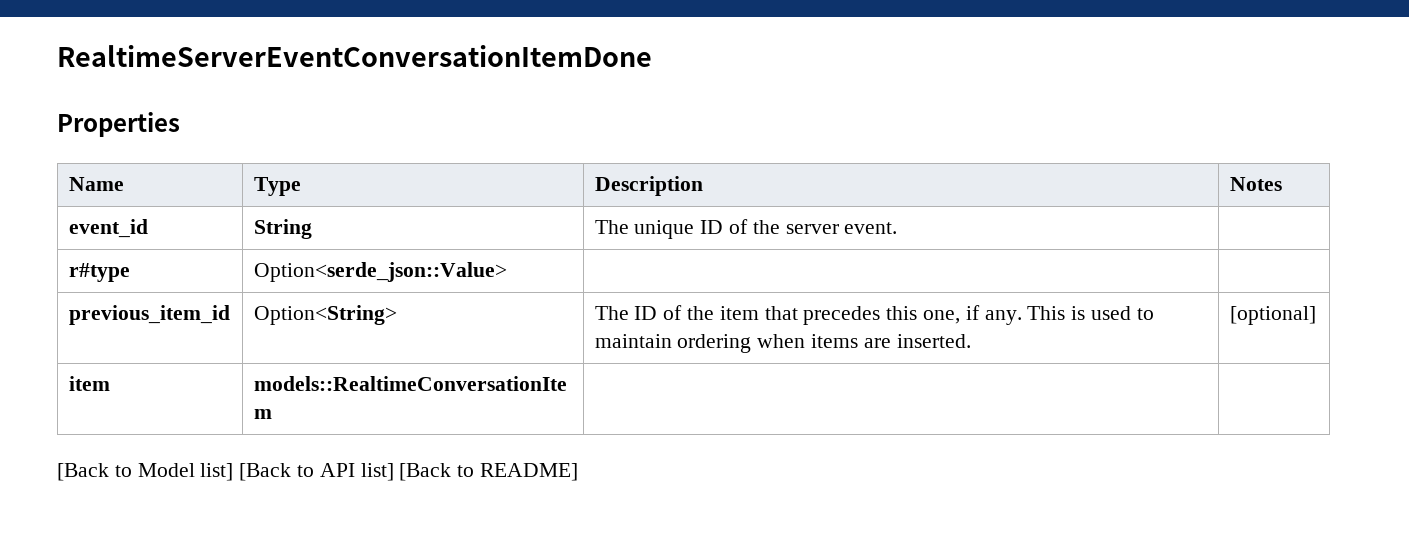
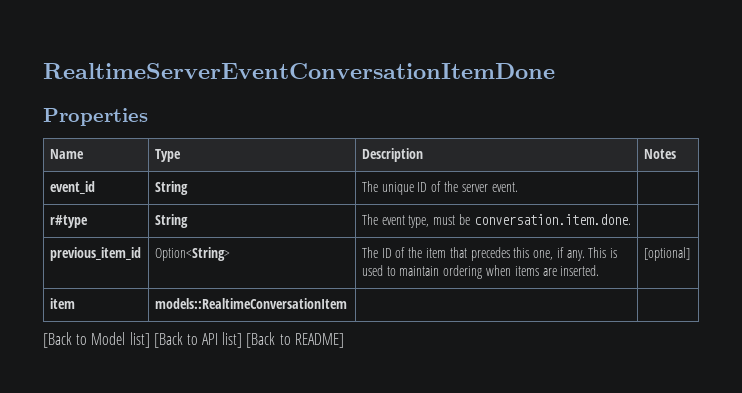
[253,262,507,282] Option<serde_json::Value> | -> [154,214,188,228] [361,214,631,228] String | The event type, must be conversation.item.done.

